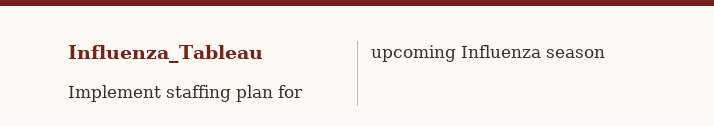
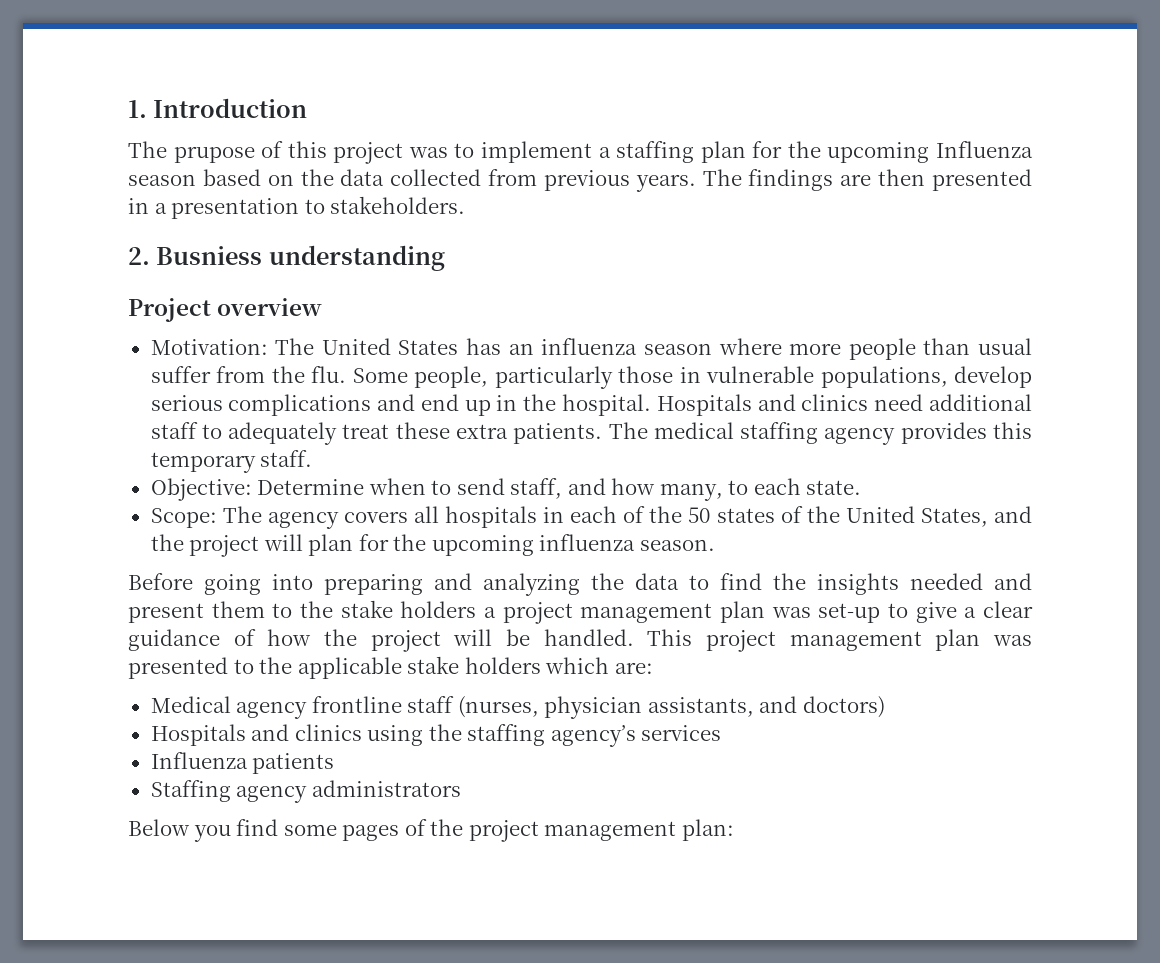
[68,45,263,63] [68,85,161,102] Influenza_Tableau // Implement -> [128,98,308,118] [128,141,611,164] 1. Introduction // The prupose of this project was to implement a
(303, 91) none -> [787,141,821,158] the
(605, 53) none -> [202,169,1032,192] [128,196,466,219] [128,245,445,271] [128,298,323,322] [150,338,1033,360] [150,366,1032,389] [150,394,1033,416] [150,422,1033,445] [150,450,313,473] [150,478,862,501] [150,506,1033,529] [150,534,715,557] [128,573,1032,596] [128,600,1033,624] [128,629,1032,652] [128,656,653,679] [150,696,885,719] [150,724,722,747] [150,752,335,774] [150,780,461,803] [128,819,734,842] based on the data collected from previous years. The findings are then presented in a presentation to stakeholders. // 2. Busniess understanding // Project overview // Motivation: The United States has an influenza season where more people than usual suffer from the flu. Some people, particularly those in vulnerable populations, develop serious complications and end up in the hospital. Hospitals and clinics need additional staff to adequately treat these extra patients. The medical staffing agency provides this temporary staff. // Objective: Determine when to send staff, and how many, to each state. // Scope: The agency covers all hospitals in each of the 50 states of the United States, and the project will plan for the upcoming influenza season. // Before going into preparing and analyzing the data to find the insights needed and present them to the stake holders a project management plan was set-up to give a clear guidance of how the project will be handled. This project management plan was presented to the applicable stake holders which are: // Medical agency frontline staff (nurses, physician assistants, and doctors) // Hospitals and clinics using the staffing agency’s services // Influenza patients // Staffing agency administrators // Below you find some pages of the project management plan:

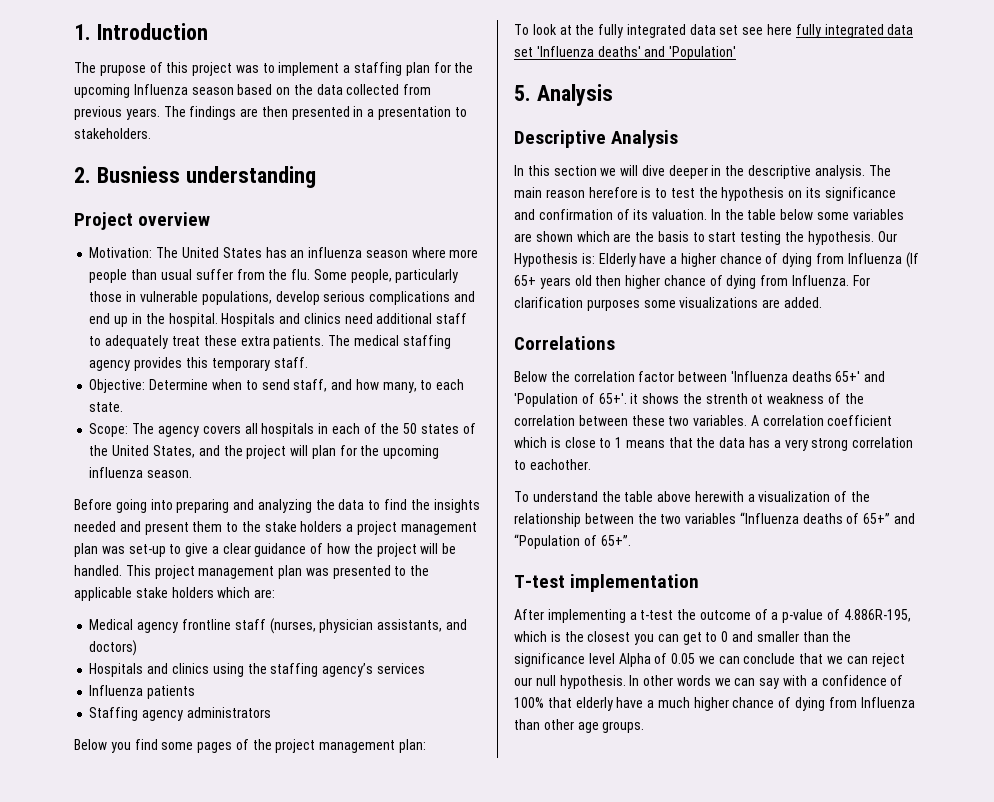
(734, 830) none -> [514,24,914,38] [514,46,737,60] [514,84,613,106] [514,130,679,148] [514,165,891,179] [514,187,896,201] [514,209,904,220] [514,231,897,245] [514,252,919,268] [514,275,870,289] [514,297,822,311] [514,336,615,350] [514,371,886,382] [514,393,864,407] [514,415,893,426] [514,437,914,451] [514,459,591,470] [514,491,871,502] [514,512,916,527] [514,534,631,549] [514,574,700,592] [514,609,911,623] [514,631,852,645] [514,653,905,667] [514,675,904,689] [514,697,915,711] [514,719,645,733] // To look at the fully integrated data set see here fully integrated data set 'Influenza deaths' and 'Population' // 5. Analysis // Descriptive Analysis // In this section we will dive deeper in the descriptive analysis. The main reason herefore is to test the hypothesis on its significance and confirmation of its valuation. In the table below some variables are shown which are the basis to start testing the hypothesis. Our Hypothesis is: Elderly have a higher chance of dying from Influenza (If 65+ years old then higher chance of dying from Influenza. For clarification purposes some visualizations are added. // Correlations // Below the correlation factor between 'Influenza deaths 65+' and 'Population of 65+'. it shows the strenth ot weakness of the correlation between these two variables. A correlation coefficient which is close to 1 means that the data has a very strong correlation to eachother. // To understand the table above herewith a visualization of the relationship between the two variables “Influenza deaths of 65+” and “Population of 65+”. // T-test implementation // After implementing a t-test the outcome of a p-value of 4.886R-195, which is the closest you can get to 0 and smaller than the significance level Alpha of 0.05 we can conclude that we can reject our null hypothesis. In other words we can say with a confidence of 100% that elderly have a much higher chance of dying from Influenza than other age groups.

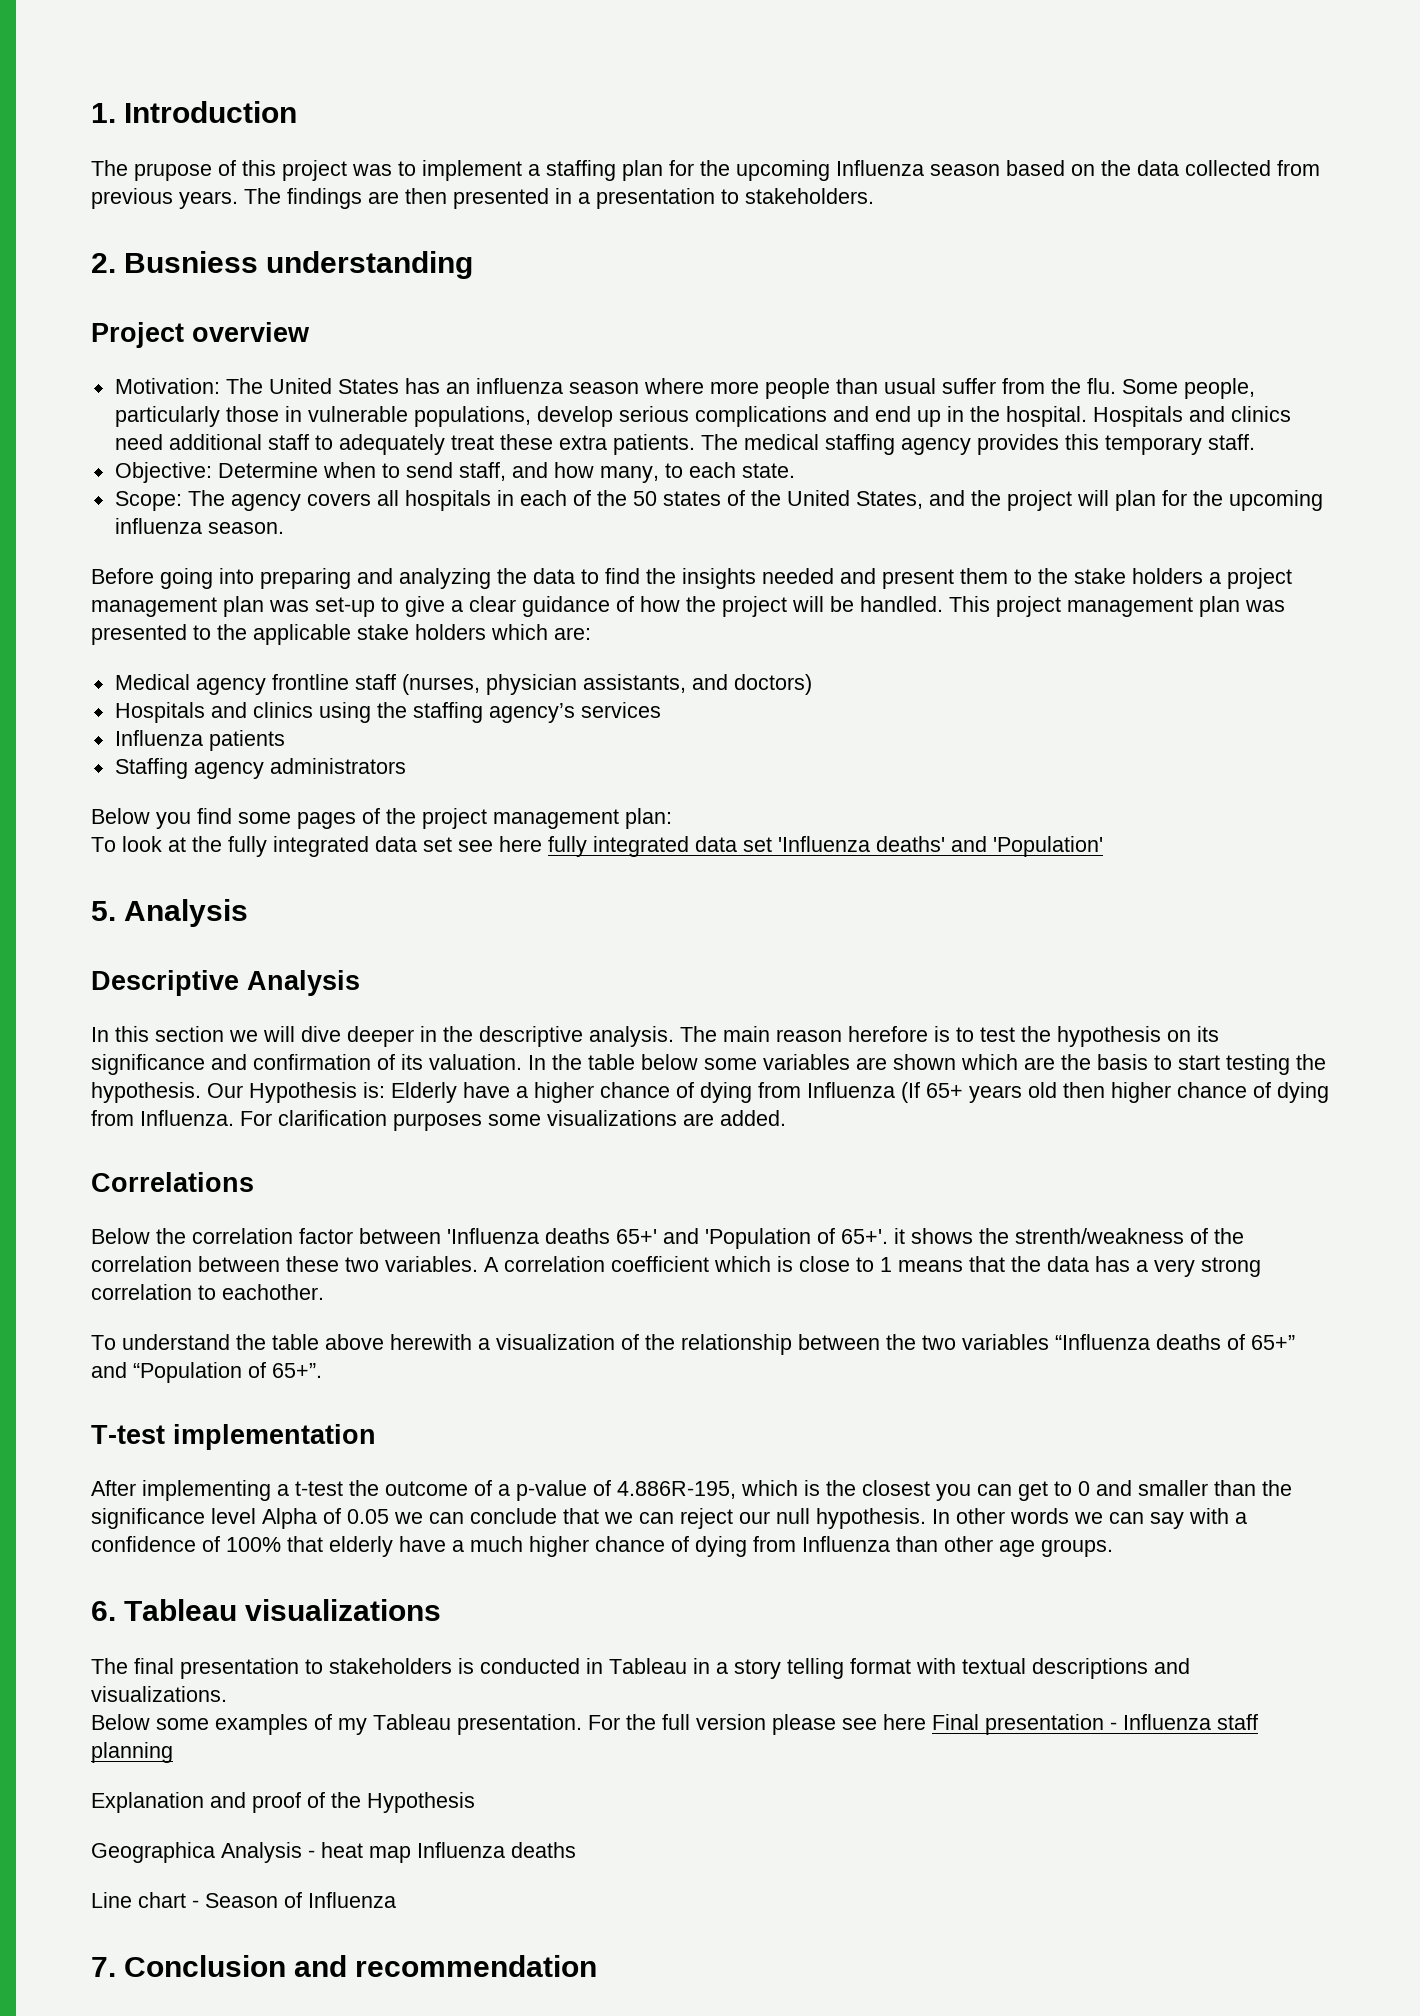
[705,393,825,404] strenth ot weakness -> [1015,1228,1184,1244] strenth/weakness
(645, 727) none -> [91,1599,442,1621] [91,1658,1190,1679] [91,1686,227,1702] [91,1714,1258,1735] [91,1742,173,1763] [91,1792,475,1813] [91,1842,576,1863] [91,1892,396,1908] [91,1955,598,1977] // 6. Tableau visualizations // The final presentation to stakeholders is conducted in Tableau in a story telling format with textual descriptions and visualizations. // Below some examples of my Tableau presentation. For the full version please see here Final presentation - Influenza staff planning // Explanation and proof of the Hypothesis // Geographica Analysis - heat map Influenza deaths // Line chart - Season of Influenza // 7. Conclusion and recommendation

